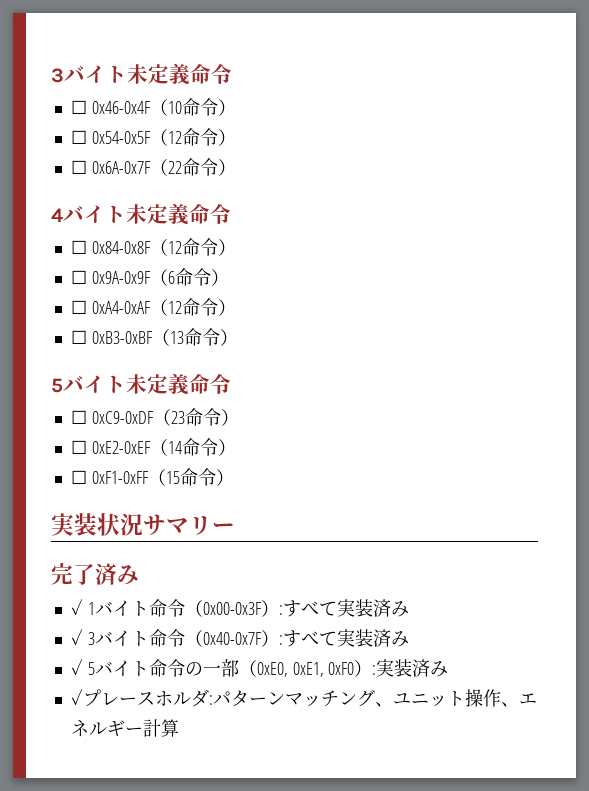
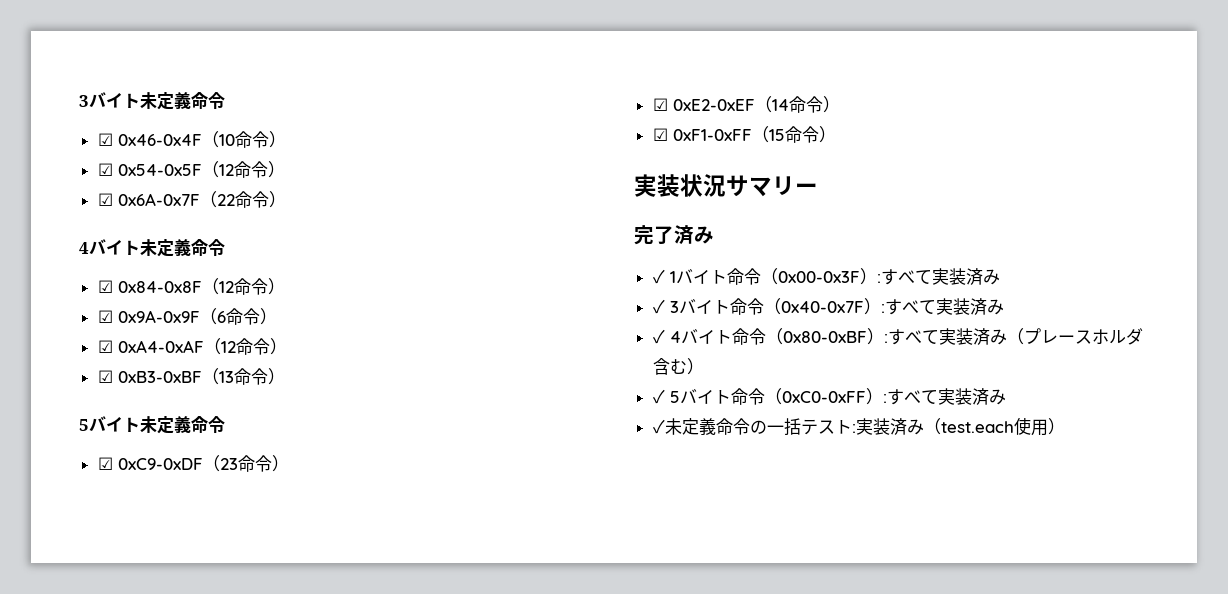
[70,100,87,114] ☐ -> [97,133,113,146] ☑
[70,130,87,144] ☐ -> [97,163,113,176] ☑
[70,160,87,174] ☐ -> [97,193,113,206] ☑
[70,240,87,254] ☐ -> [97,280,113,293] ☑
[70,270,87,284] ☐ -> [97,310,113,323] ☑
[70,300,87,314] ☐ -> [97,340,113,353] ☑
[70,330,87,344] ☐ -> [97,370,113,383] ☑
[70,410,87,424] ☐ -> [97,457,113,470] ☑
[70,440,87,454] ☐ -> [652,98,668,111] ☑
[70,470,87,484] ☐ -> [652,128,668,141] ☑
[87,659,449,677] [70,689,83,705] 5バイト命令の一部（0xE0, 0xE1, 0xF0）:実装済み // ✓ -> [669,328,1024,345] 4バイト命令（0x80-0xBF）:すべて実装済み（
[208,689,537,707] [70,719,179,737] :パターンマッチング、ユニット操作、エネルギー計算 -> [652,358,704,375] [652,388,1006,405] [652,417,1065,436] 含む） // ✓ 5バイト命令（0xC0-0xFF）:すべて実装済み // ✓未定義命令の一括テスト:実装済み（test.each使用）

